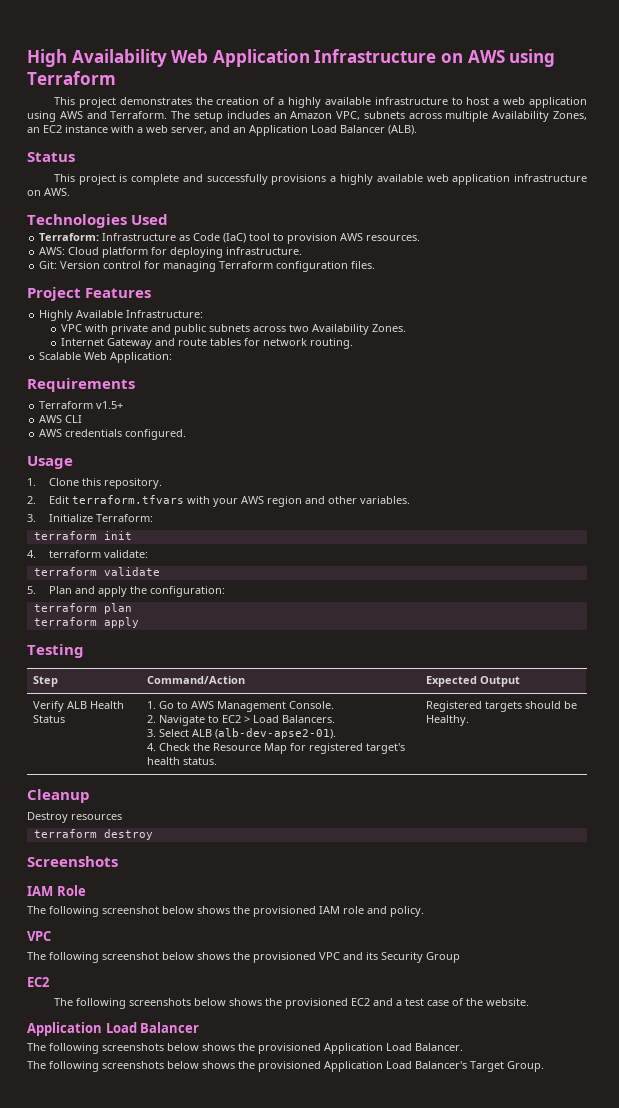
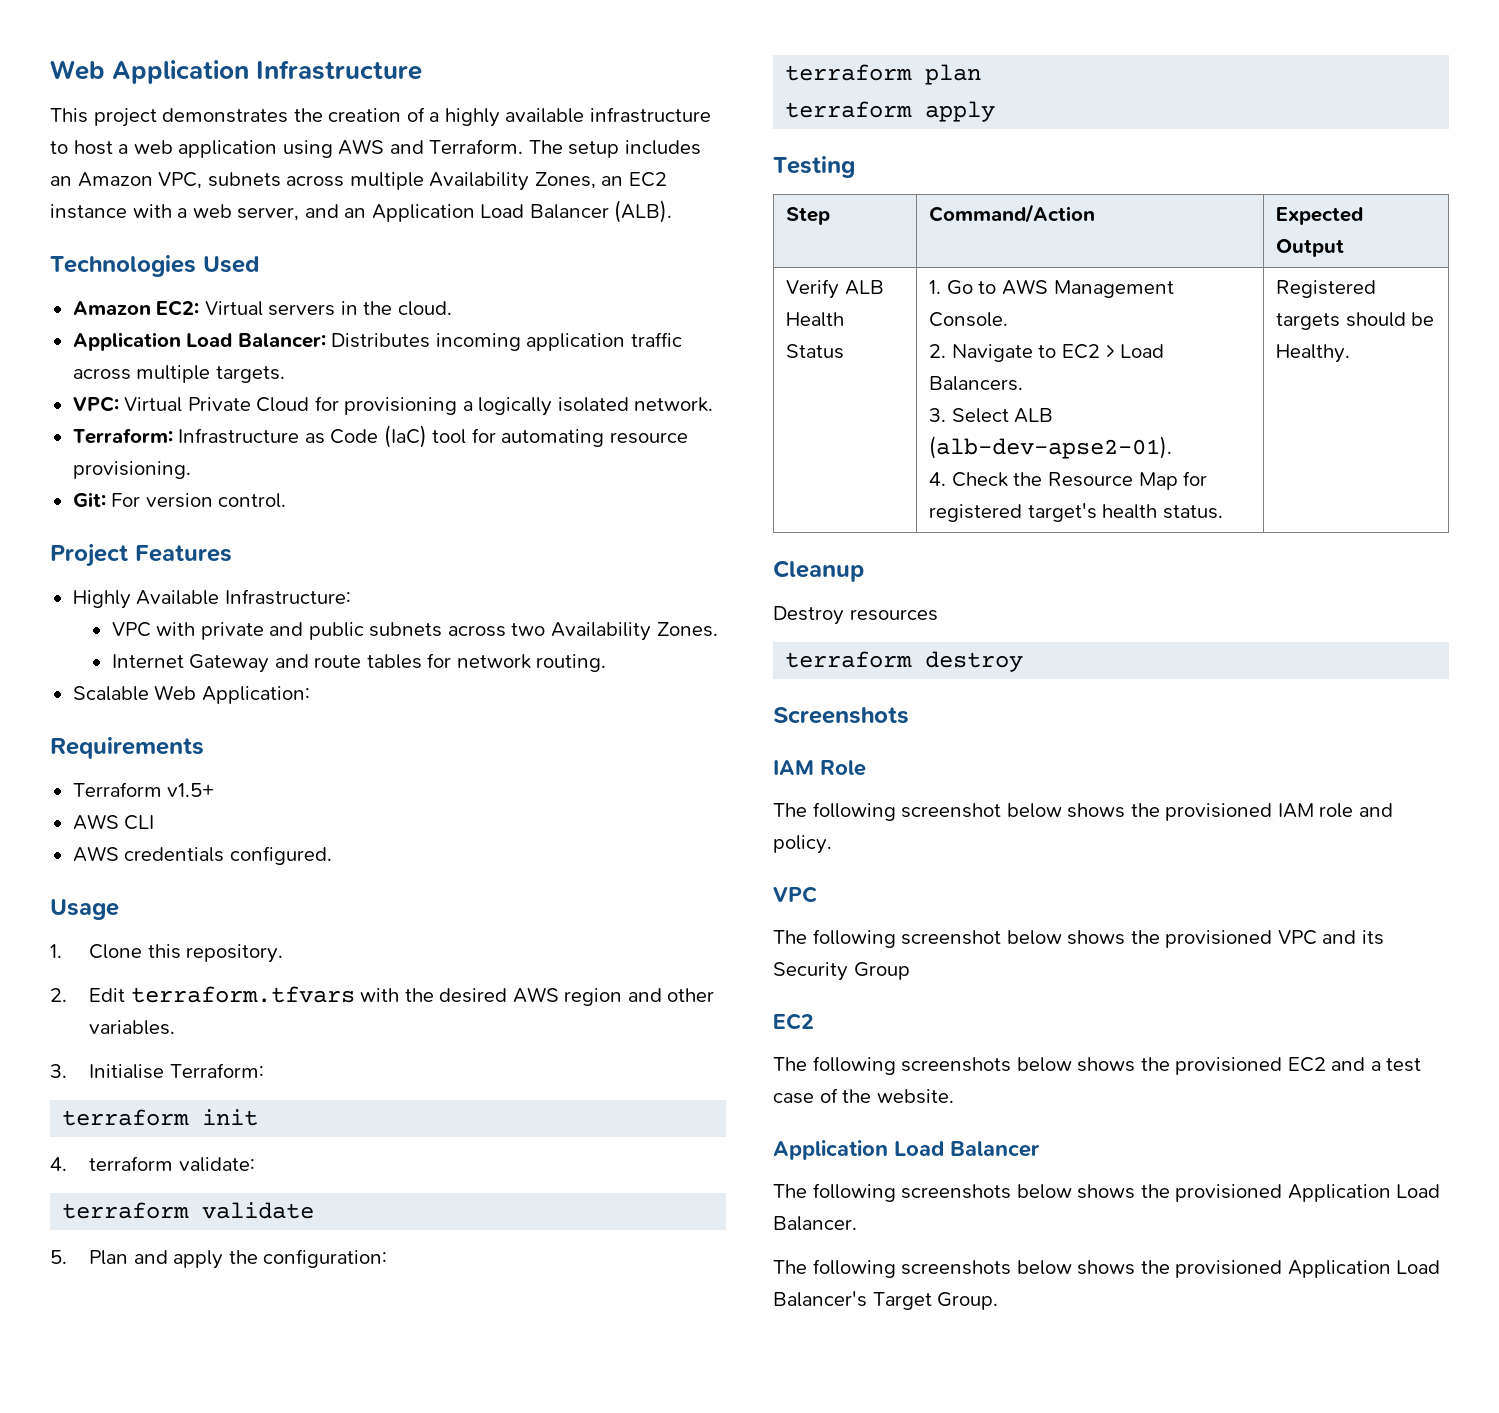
[27,49,167,67] High Availability -> (50, 70) none
[440,49,556,67] [27,71,116,85] on AWS using Terraform -> (423, 70) none
[27,152,75,162] [53,174,587,185] [27,188,70,196] [27,214,169,228] Status // This project is complete and successfully provisions a highly available web application infrastructure on AWS. // Technologies Used -> [50,255,260,277] [72,300,452,316] [72,332,682,351] [72,365,285,383] [72,396,714,416] Technologies Used // Amazon EC2: Virtual servers in the cloud. // Application Load Balancer: Distributes incoming application traffic across multiple targets. // VPC: Virtual Private Cloud for provisioning a logically isolated network.
[273,233,421,244] [39,247,303,258] [39,261,376,272] to provision AWS resources. // AWS: Cloud platform for deploying infrastructure. // Git: Version control for managing Terraform configuration files. -> [471,428,688,447] [72,461,191,479] [72,492,287,508] for automating resource provisioning. // Git: For version control.
[212,498,238,507] your -> [404,988,508,1003] the desired
[48,514,93,522] Initialize -> [89,1064,165,1079] Initialise

